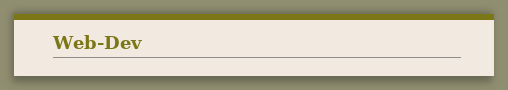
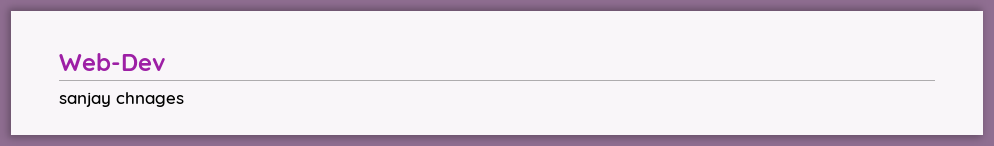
(142, 42) none -> [59,92,184,107] // sanjay chnages

